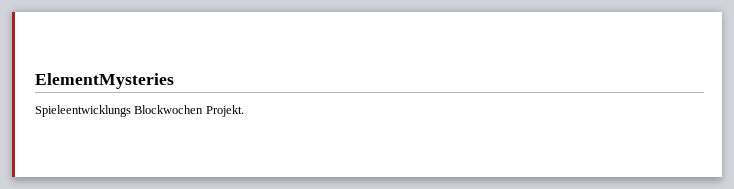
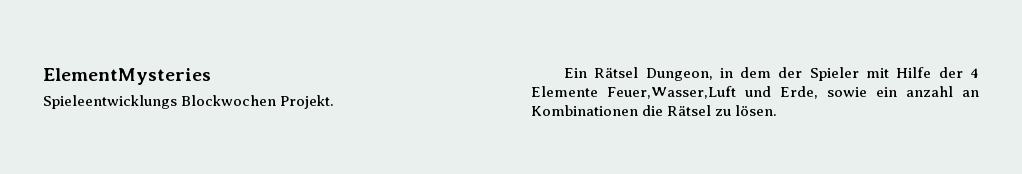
(244, 111) none -> [563,67,980,81] [531,86,979,99] [531,105,778,116] // Ein Rätsel Dungeon, in dem der Spieler mit Hilfe der 4 Elemente Feuer,Wasser,Luft und Erde, sowie ein anzahl an Kombinationen die Rätsel zu lösen.

